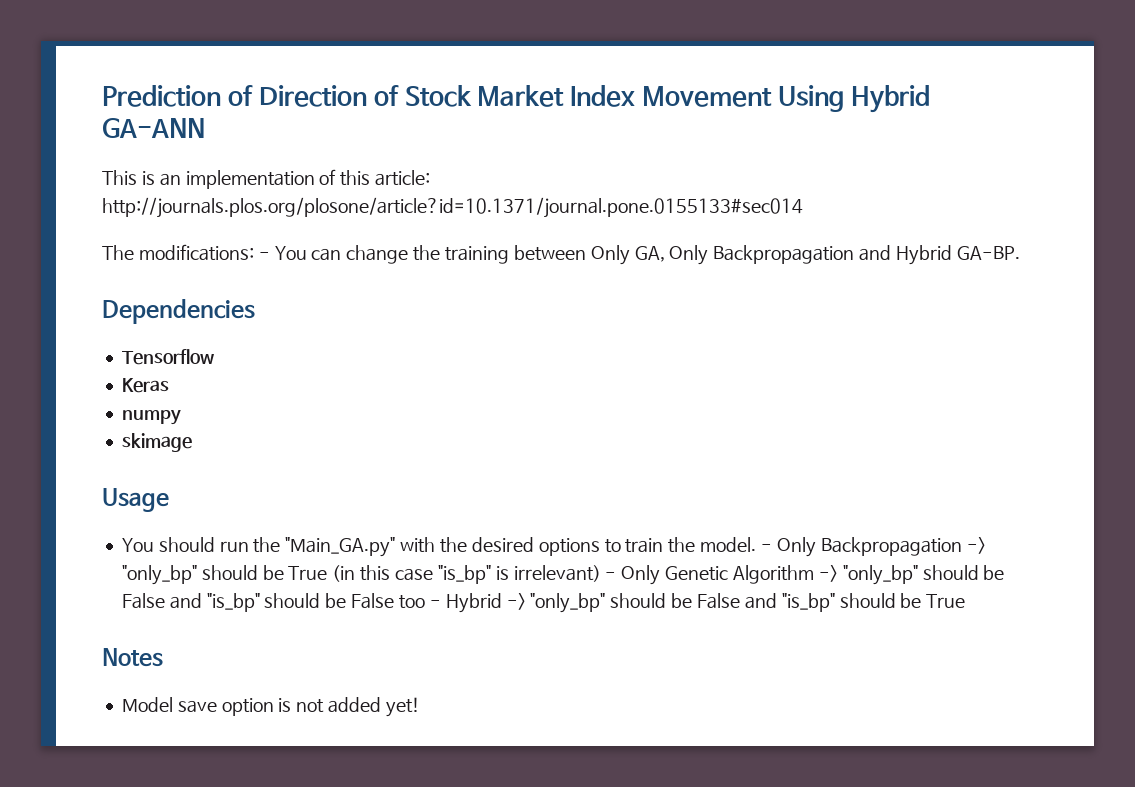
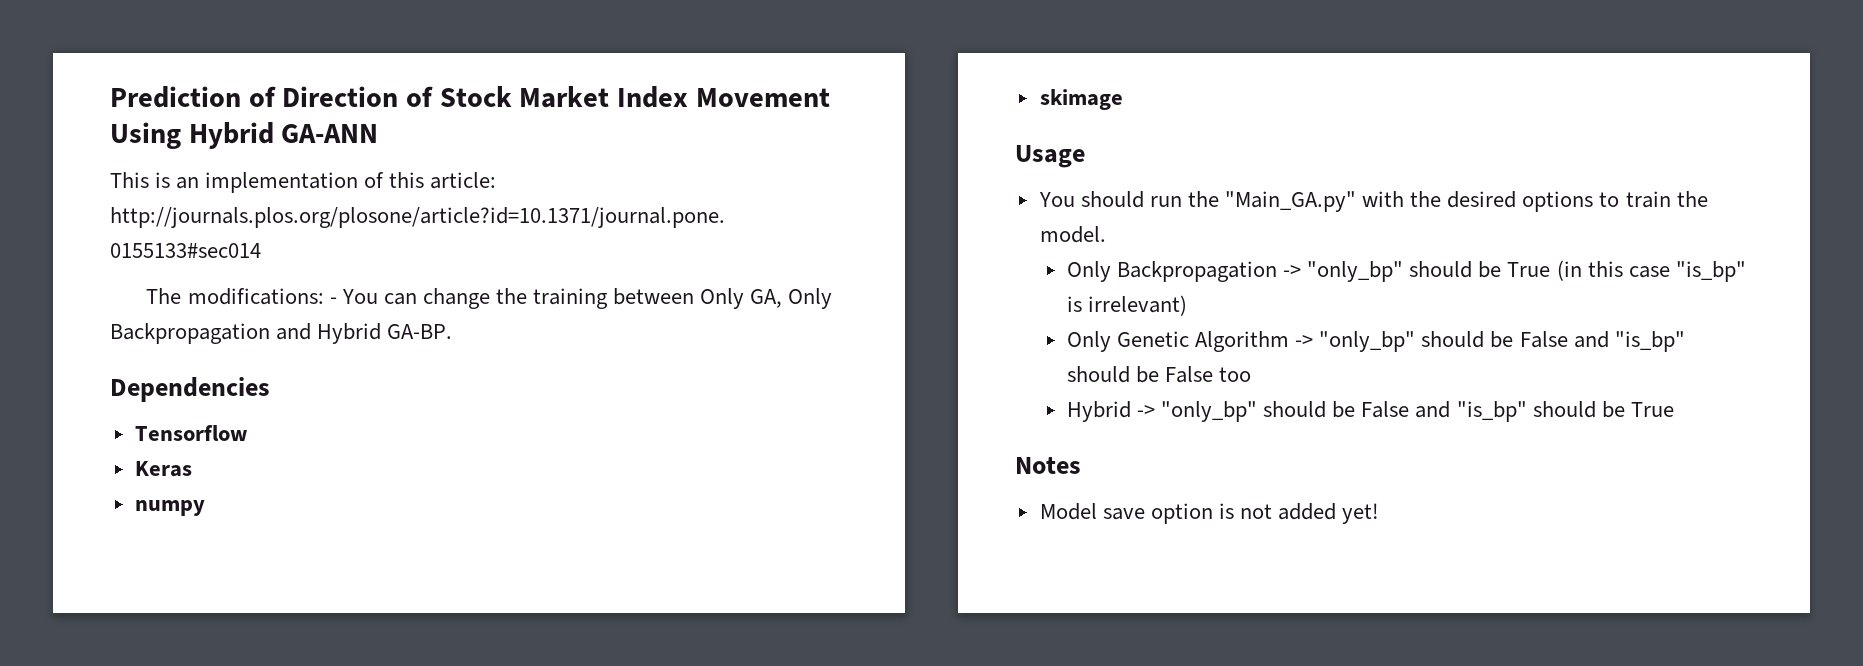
[760,544,772,551] - -> (1106, 234) //
[605,572,617,579] - -> (1188, 305) //
[429,600,441,607] - -> (1252, 374) //

